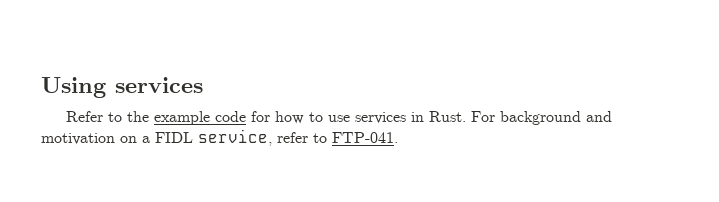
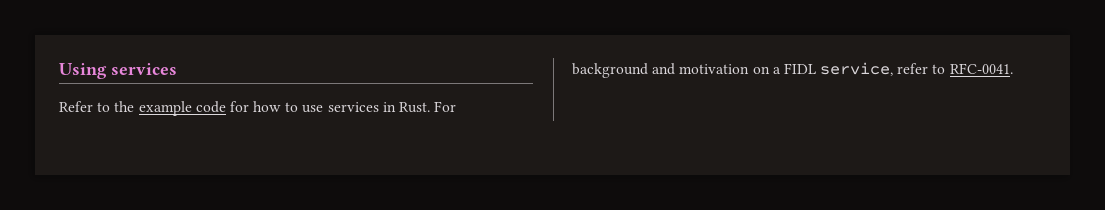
[332,132,398,143] FTP-041. -> [949,63,1013,74] RFC-0041.

